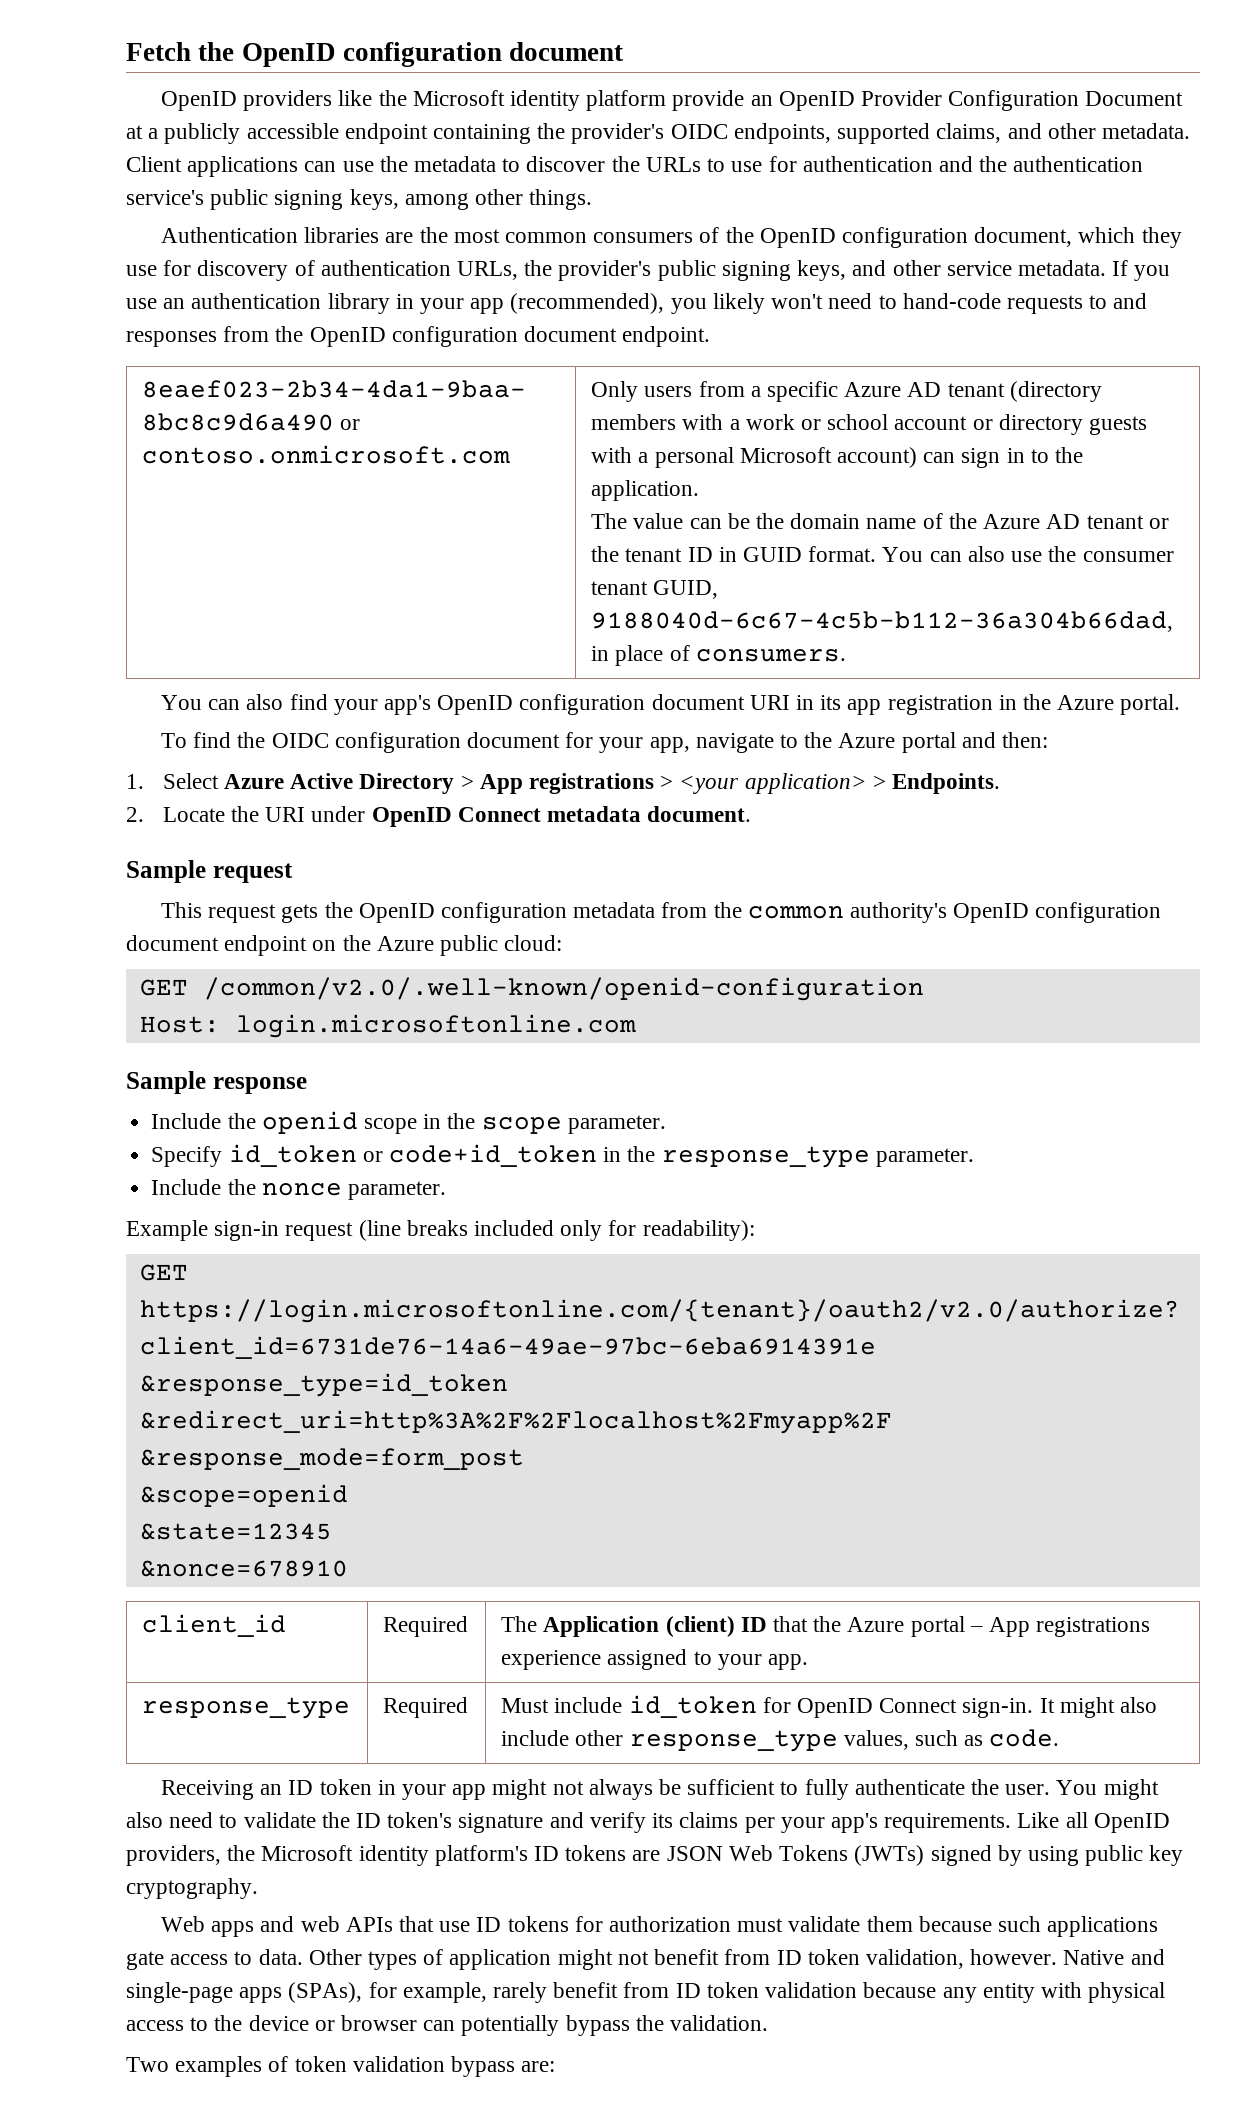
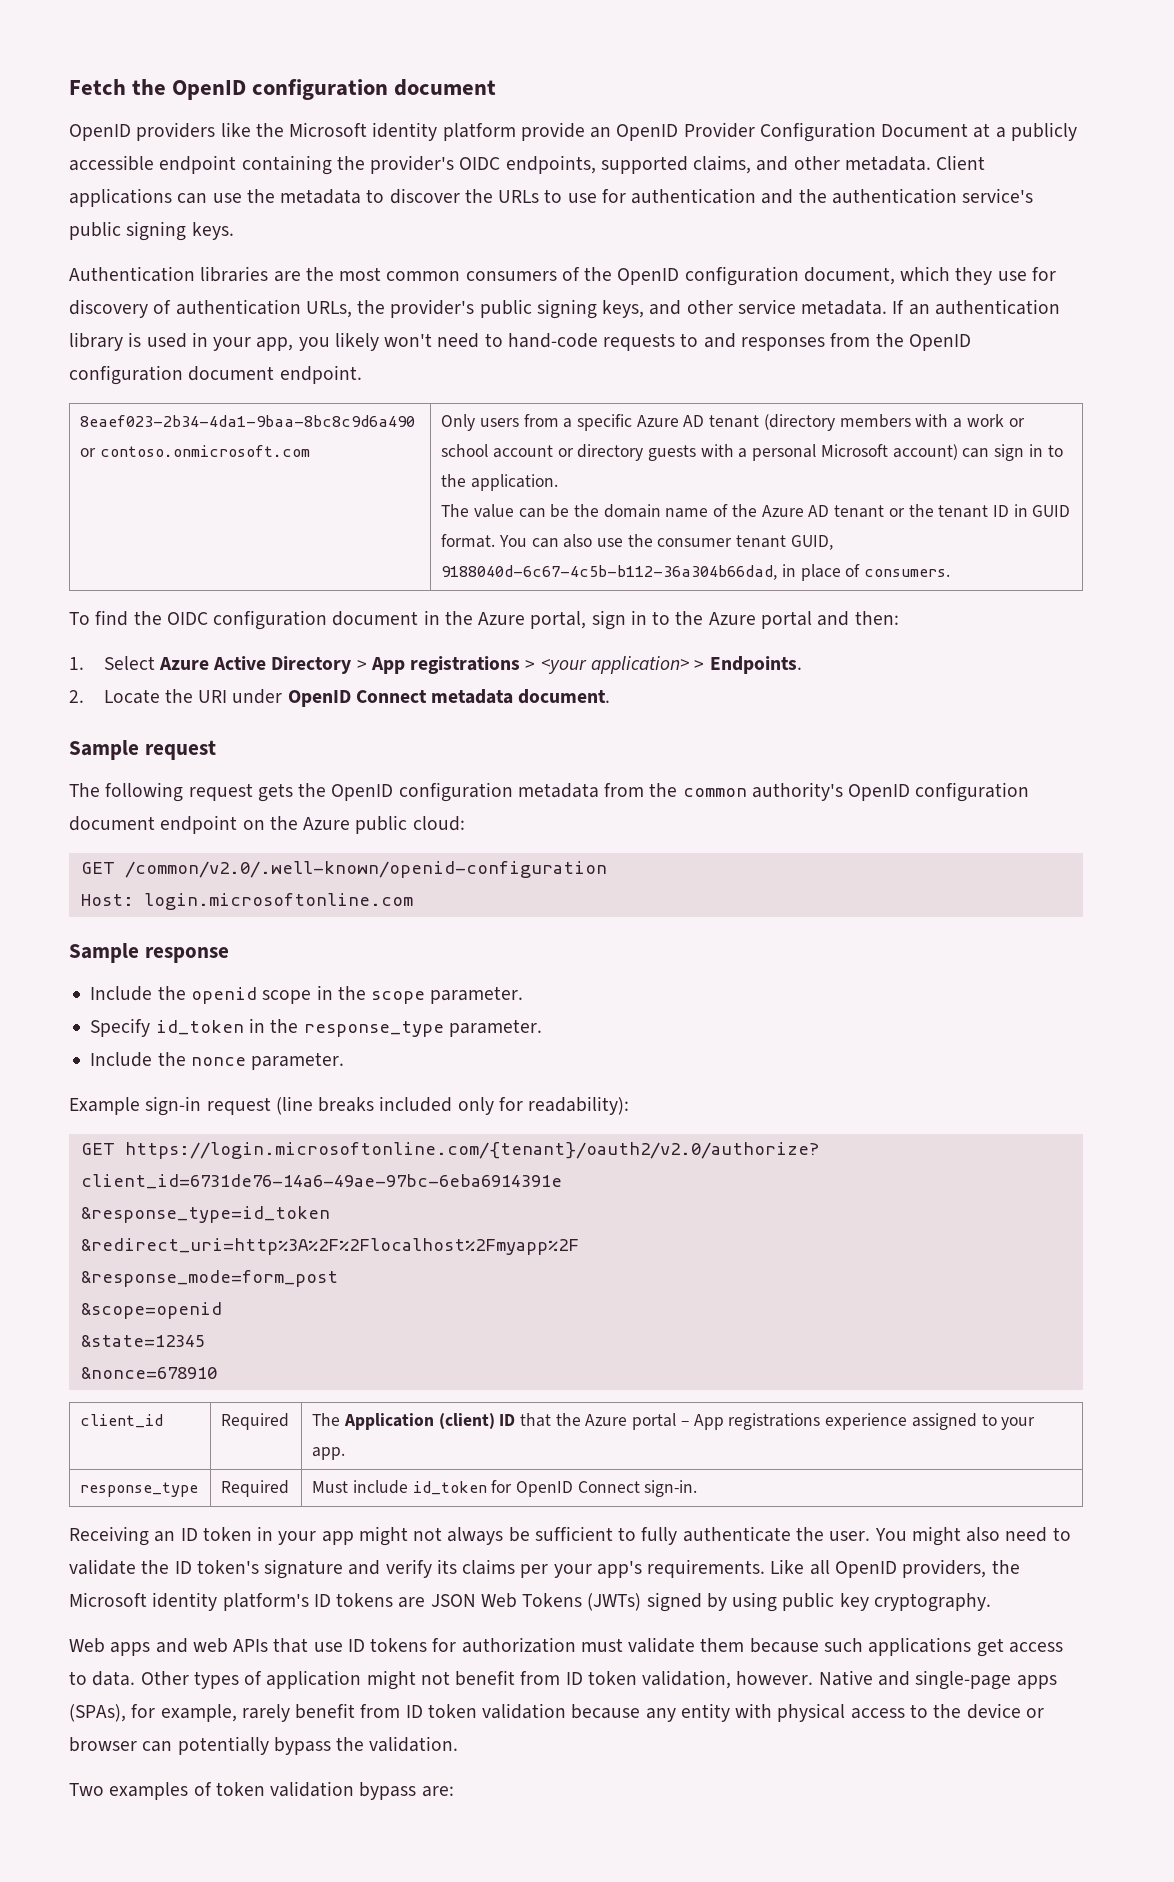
[349,189,593,210] keys, among other things. -> [191,222,234,240] keys.
[1134,265,1171,281] [126,298,157,309] you use -> (905, 307) none
[395,293,665,314] in your app (recommended), -> [128,332,294,351] is used in your app,
[160,694,1181,715] // You can also find your app's OpenID configuration document URI in its app registration in the Azure portal. -> (951, 573) none
[565,732,774,753] for your app, navigate -> [423,610,647,630] in the Azure portal, sign in
[160,902,202,918] This -> [69,782,184,802] The following
[362,1144,597,1167] or code+id_token -> (244, 1027) none
[1039,1697,1158,1718] [501,1729,1060,1752] It might also include other response_type values, such as code. -> (698, 1488) none
[126,1951,164,1970] gate -> [976,1638,1004,1657] get

